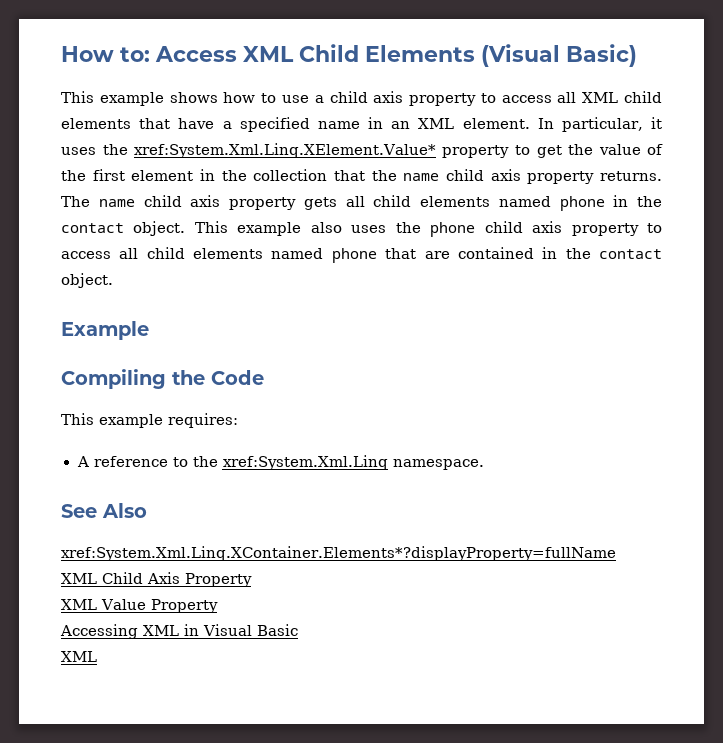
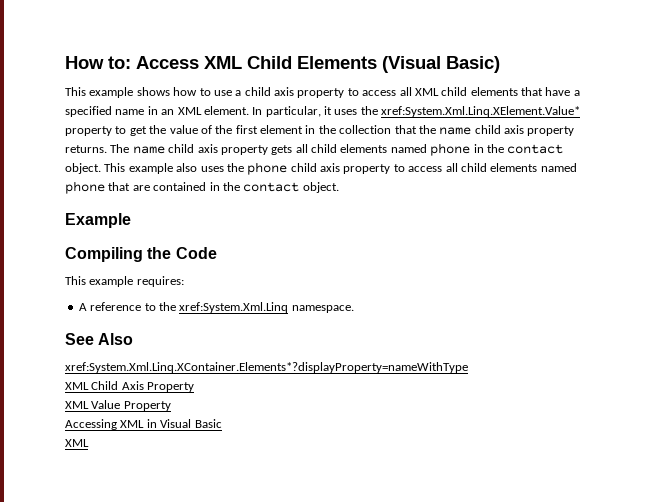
[61,546,616,561] xref:System.Xml.Linq.XContainer.Elements*?displayProperty=fullName -> [65,362,468,373] xref:System.Xml.Linq.XContainer.Elements*?displayProperty=nameWithType

